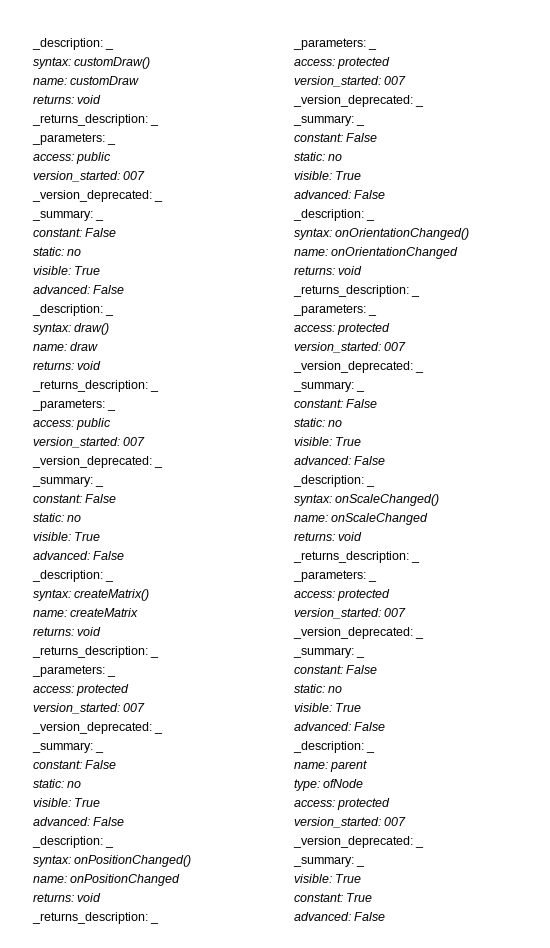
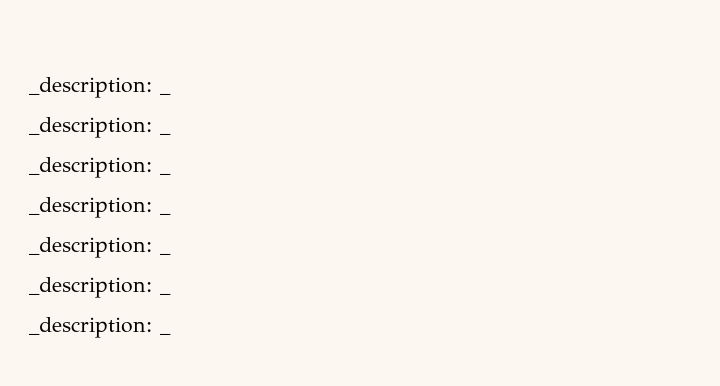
[32,38,115,50] [33,57,151,69] [33,76,140,85] [33,95,102,104] [32,114,160,126] [32,133,117,145] [33,152,112,164] [33,171,146,182] [32,190,164,202] [32,210,105,221] [33,228,117,237] [33,247,82,256] [33,266,101,275] [33,285,125,294] [32,304,115,316] [33,323,110,335] [33,342,99,351] [33,361,102,370] [32,380,160,392] [32,399,117,411] [33,418,112,430] [33,437,146,448] [32,456,164,468] [32,476,105,487] [33,494,117,503] [33,513,82,522] [33,532,101,541] [33,551,125,560] [32,570,115,582] [33,589,150,601] [33,608,139,617] [33,627,102,636] [32,646,160,658] [32,665,117,677] [33,684,130,696] [33,703,146,714] [32,722,164,734] [32,742,105,753] [33,760,117,769] [33,779,82,788] [33,798,101,807] [33,817,125,826] [32,836,115,848] [33,855,192,867] [33,874,181,886] [33,893,102,902] [32,912,160,924] [293,38,378,50] [294,57,391,69] [294,76,407,87] [293,95,425,107] [293,115,366,126] [294,133,378,142] [294,152,343,161] [294,171,362,180] [294,190,386,199] [293,209,376,221] [294,228,470,240] [294,247,459,259] [294,266,363,275] [293,285,421,297] [293,304,378,316] [294,323,391,335] [294,342,407,353] [293,361,425,373] [293,381,366,392] [294,399,378,408] [294,418,343,427] [294,437,362,446] [294,456,386,465] [293,475,376,487] [294,494,440,506] [294,513,429,525] [294,532,363,541] [293,551,421,563] [293,570,378,582] [294,589,391,601] [294,608,407,619] [293,627,425,639] [293,647,366,658] [294,665,378,674] [294,684,343,693] [294,703,362,712] [294,722,386,731] [293,741,376,753] [294,760,368,772] [294,779,364,791] [294,798,391,810] [294,817,407,828] [293,836,425,848] [293,856,366,867] [294,874,362,883] [294,893,373,902] [294,912,386,921] _description: _ // syntax: customDraw() // name: customDraw // returns: void // _returns_description: _ // _parameters: _ // access: public // version_started: 007 // _version_deprecated: _ // _summary: _ // constant: False // static: no // visible: True // advanced: False // _description: _ // syntax: draw() // name: draw // returns: void // _returns_description: _ // _parameters: _ // access: public // version_started: 007 // _version_deprecated: _ // _summary: _ // constant: False // static: no // visible: True // advanced: False // _description: _ // syntax: createMatrix() // name: createMatrix // returns: void // _returns_description: _ // _parameters: _ // access: protected // version_started: 007 // _version_deprecated: _ // _summary: _ // constant: False // static: no // visible: True // advanced: False // _description: _ // syntax: onPositionChanged() // name: onPositionChanged // returns: void // _returns_description: _ // _parameters: _ // access: protected // version_started: 007 // _version_deprecated: _ // _summary: _ // constant: False // static: no // visible: True // advanced: False // _description: _ // syntax: onOrientationChanged() // name: onOrientationChanged // returns: void // _returns_description: _ // _parameters: _ // access: protected // version_started: 007 // _version_deprecated: _ // _summary: _ // constant: False // static: no // visible: True // advanced: False // _description: _ // syntax: onScaleChanged() // name: onScaleChanged // returns: void // _returns_description: _ // _parameters: _ // access: protected // version_started: 007 // _version_deprecated: _ // _summary: _ // constant: False // static: no // visible: True // advanced: False // _description: _ // name: parent // type: ofNode // access: protected // version_started: 007 // _version_deprecated: _ // _summary: _ // visible: True // constant: True // advanced: False -> [29,77,171,98] [29,117,171,138] [29,157,171,178] [29,197,171,218] [29,237,171,258] [29,277,171,298] [29,317,171,338] _description: _ // _description: _ // _description: _ // _description: _ // _description: _ // _description: _ // _description: _

